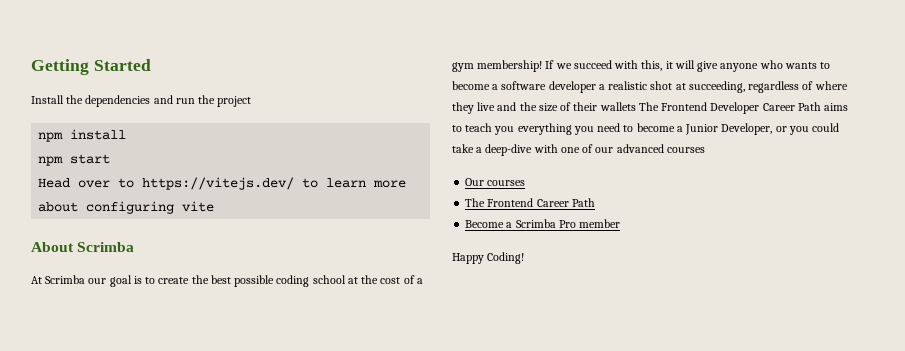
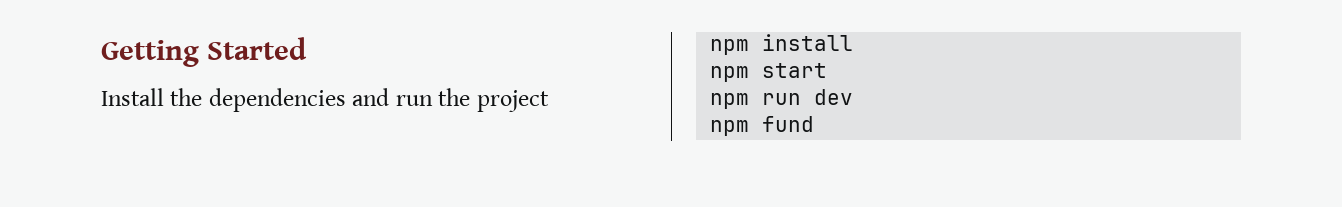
[38,177,407,190] [38,201,215,214] [31,242,135,252] [31,275,423,287] [452,60,831,72] [452,81,848,93] [452,102,849,114] [452,123,840,135] [452,144,705,156] [465,178,526,186] [465,198,595,207] [465,219,621,228] [452,252,525,264] Head over to https://vitejs.dev/ to learn more about configuring vite // About Scrimba // At Scrimba our goal is to create the best possible coding school at the cost of a gym membership! If we succeed with this, it will give anyone who wants to become a software developer a realistic shot at succeeding, regardless of where they live and the size of their wallets The Frontend Developer Career Path aims to teach you everything you need to become a Junior Developer, or you could take a deep-dive with one of our advanced courses // Our courses // The Frontend Career Path // Become a Scrimba Pro member // Happy Coding! -> [710,89,854,109] [710,116,815,136] npm run dev // npm fund

